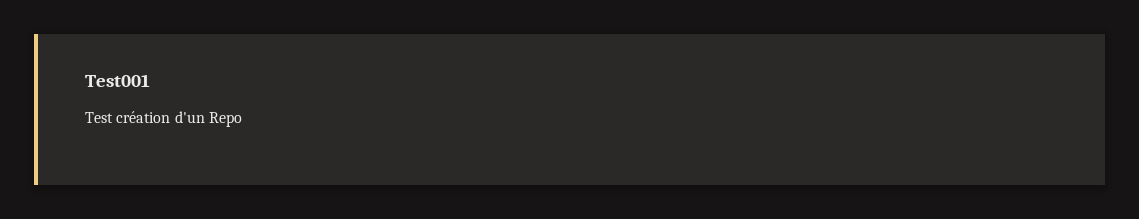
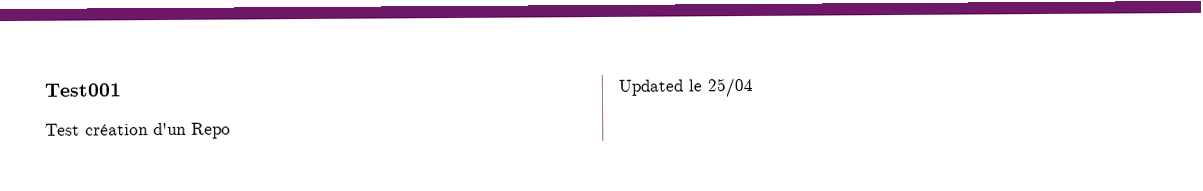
(242, 119) none -> [618,77,754,98] // Updated le 25/04

